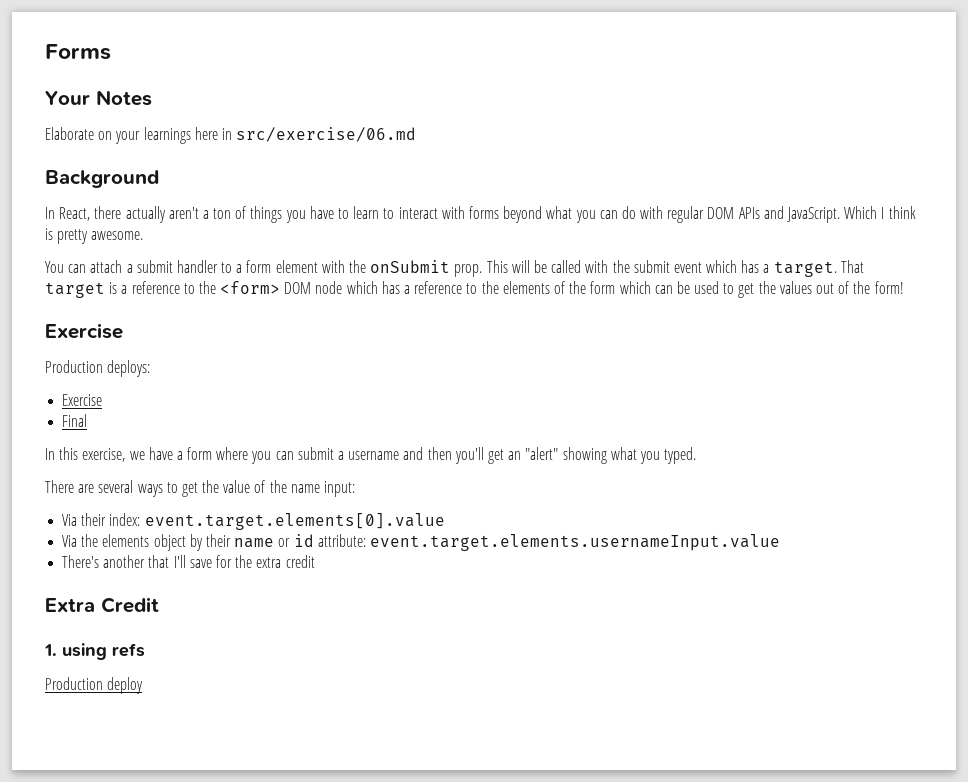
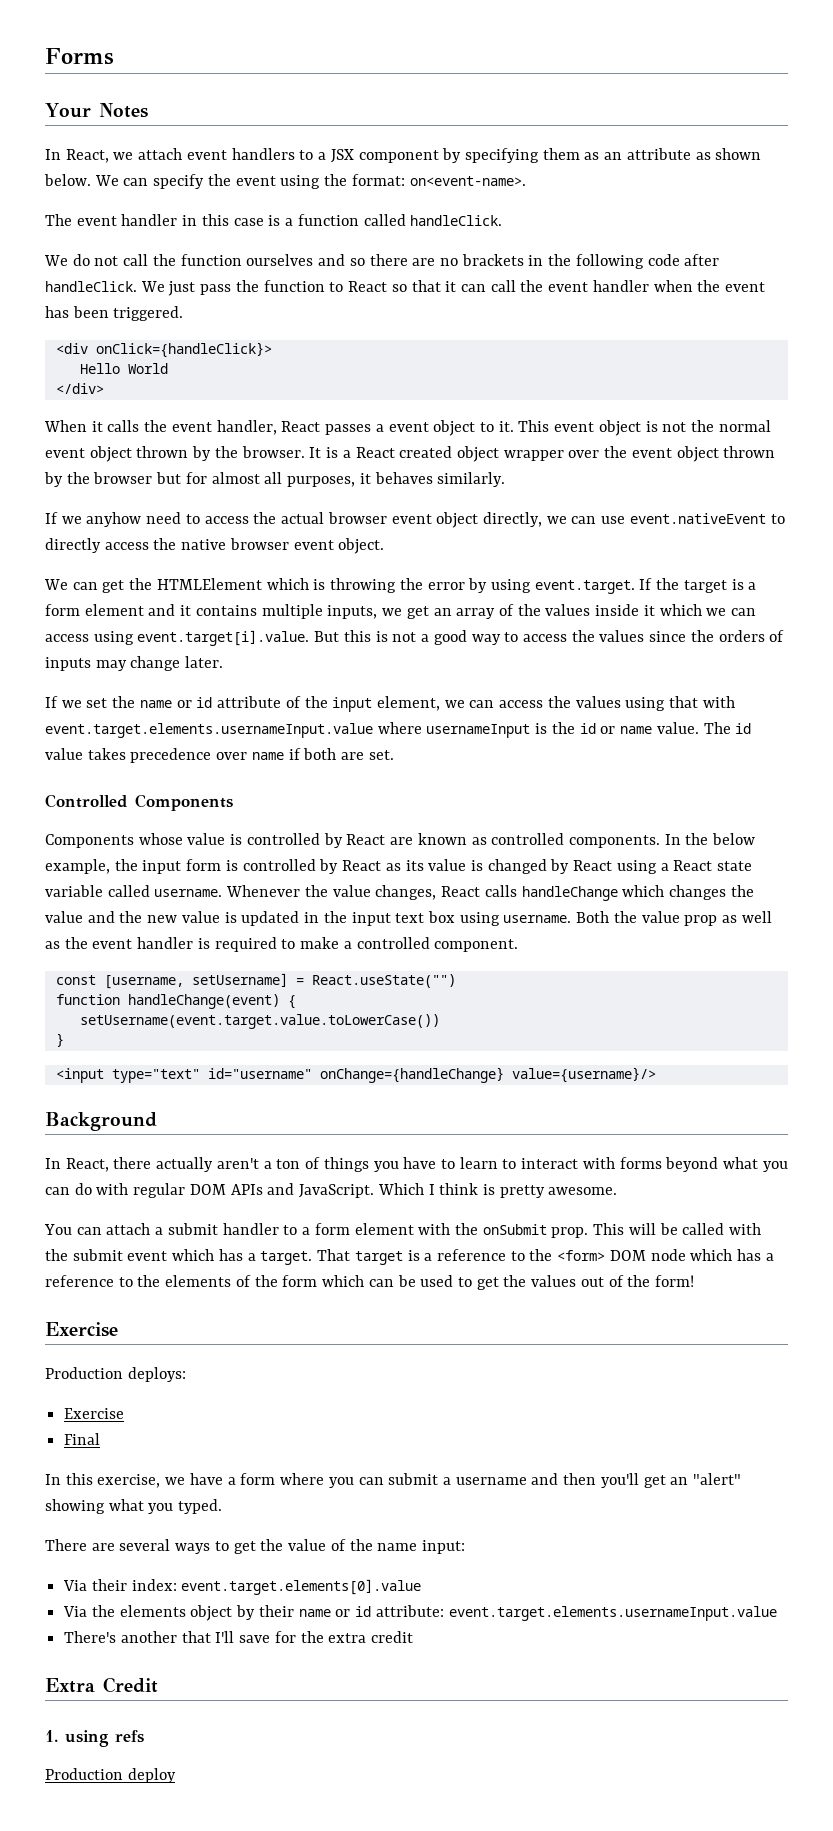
[45,127,417,144] Elaborate on your learnings here in src/exercise/06.md -> [45,148,762,163] [44,174,526,189] [45,214,503,226] [44,254,720,269] [45,280,766,296] [45,306,184,321] [55,342,272,358] [79,363,168,374] [55,383,104,394] [44,420,771,436] [45,446,776,462] [44,472,506,487] [45,512,785,528] [45,538,385,554] [44,578,757,594] [45,604,757,619] [45,630,785,646] [45,656,224,671] [45,696,735,712] [45,722,752,738] [45,748,394,763] [45,794,233,811] [45,833,756,848] [45,859,753,874] [45,885,754,901] [45,911,772,926] [45,937,519,952] [55,973,456,989] [55,994,296,1009] [79,1014,440,1029] [55,1033,64,1047] [55,1067,656,1083] In React, we attach event handlers to a JSX component by specifying them as an attribute as shown below. We can specify the event using the format: on<event-name>. // The event handler in this case is a function called handleClick. // We do not call the function ourselves and so there are no brackets in the following code after handleClick. We just pass the function to React so that it can call the event handler when the event has been triggered. // <div onClick={handleClick}> // Hello World // </div> // When it calls the event handler, React passes a event object to it. This event object is not the normal event object thrown by the browser. It is a React created object wrapper over the event object thrown by the browser but for almost all purposes, it behaves similarly. // If we anyhow need to access the actual browser event object directly, we can use event.nativeEvent to directly access the native browser event object. // We can get the HTMLElement which is throwing the error by using event.target. If the target is a form element and it contains multiple inputs, we get an array of the values inside it which we can access using event.target[i].value. But this is not a good way to access the values since the orders of inputs may change later. // If we set the name or id attribute of the input element, we can access the values using that with event.target.elements.usernameInput.value where usernameInput is the id or name value. The id value takes precedence over name if both are set. // Controlled Components // Components whose value is controlled by React are known as controlled components. In the below example, the input form is controlled by React as its value is changed by React using a React state variable called username. Whenever the value changes, React calls handleChange which changes the value and the new value is updated in the input text box using username. Both the value prop as well as the event handler is required to make a controlled component. // const [username, setUsername] = React.useState("") // function handleChange(event) { // setUsername(event.target.value.toLowerCase()) // } // <input type="text" id="username" onChange={handleChange} value={username}/>

